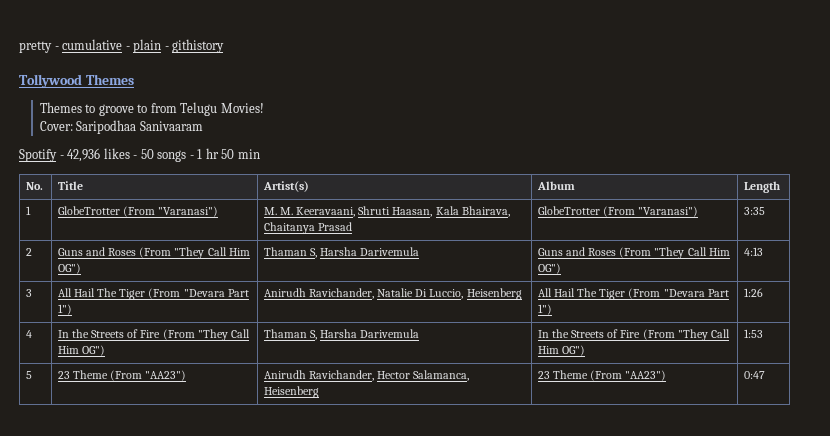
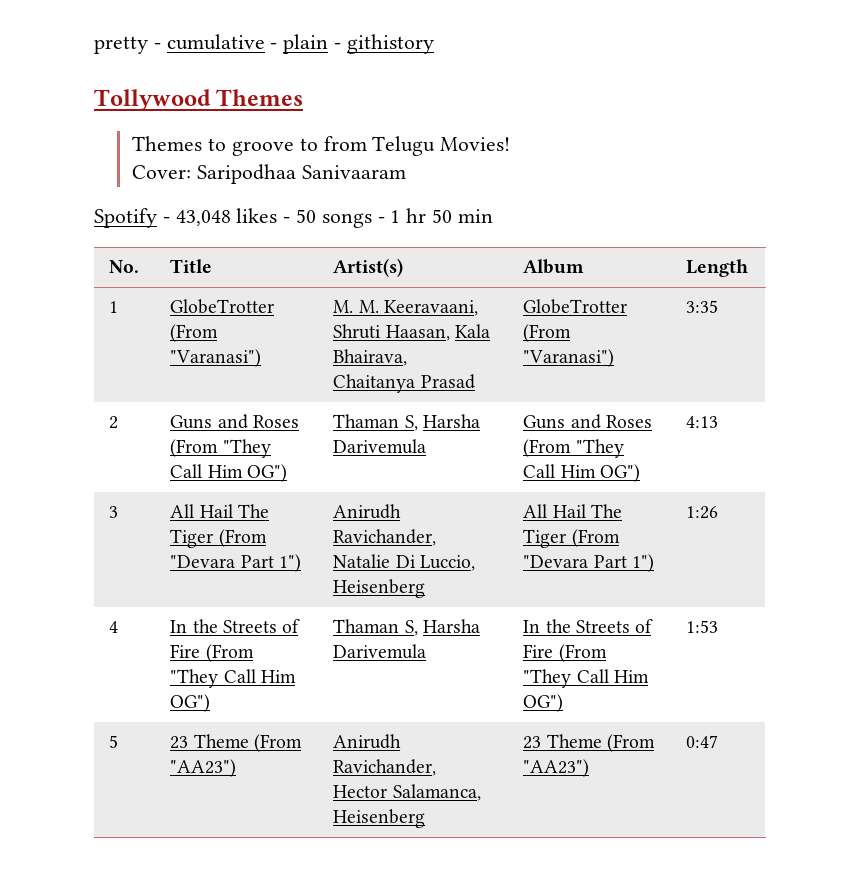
[67,148,101,162] 42,936 -> [175,210,231,226] 43,048

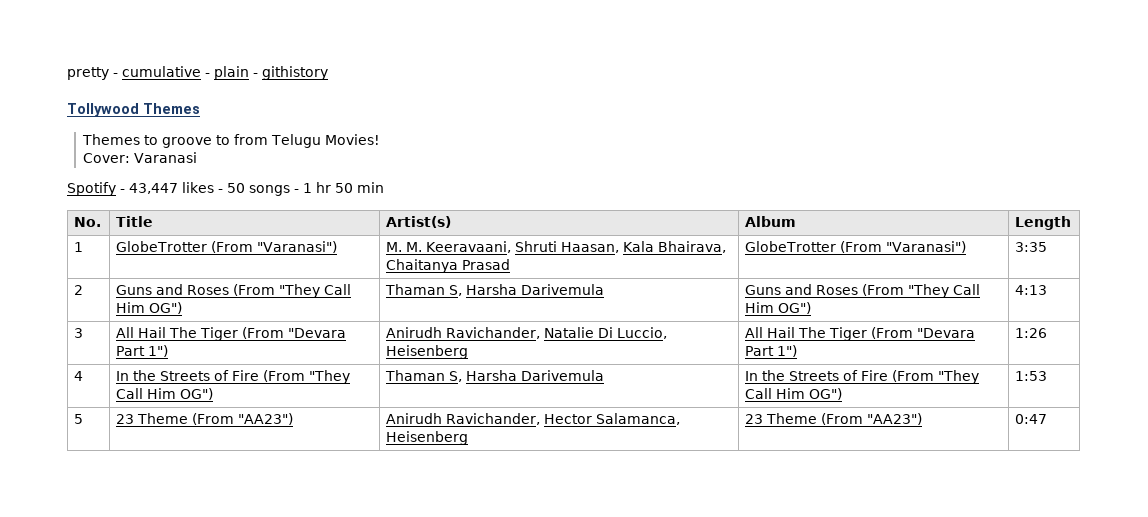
[197,164,406,184] Saripodhaa Sanivaaram -> [134,152,198,163] Varanasi
[175,210,231,226] 43,048 -> [129,183,178,194] 43,447

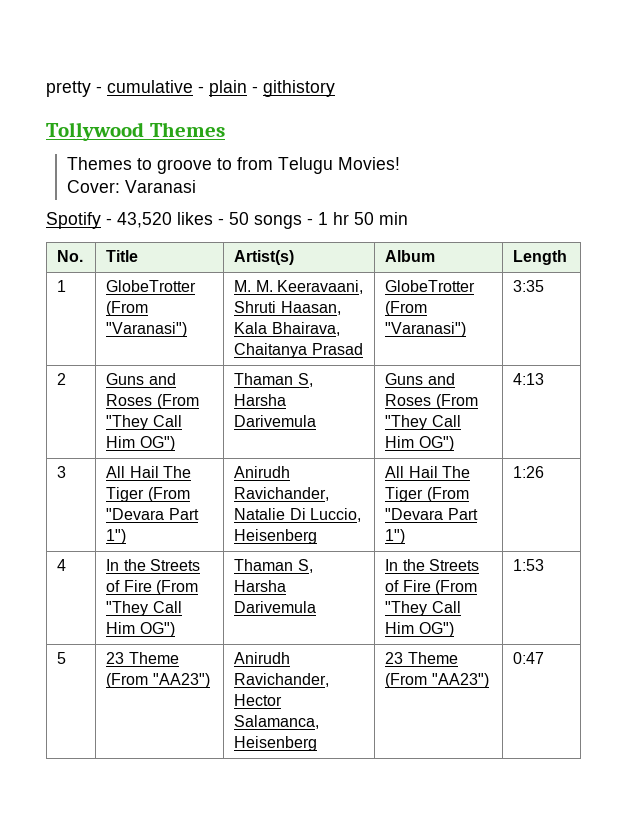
[129,183,178,194] 43,447 -> [117,212,172,228] 43,520

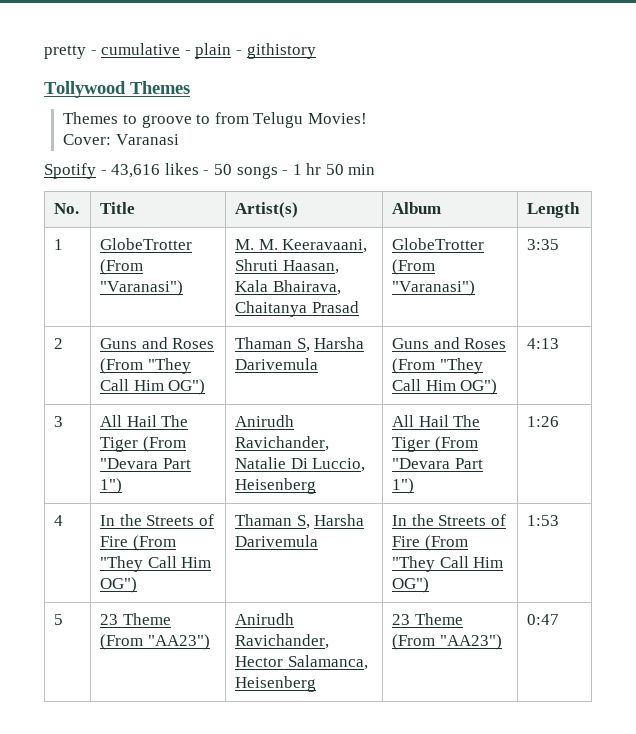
[117,212,172,228] 43,520 -> [111,164,161,178] 43,616

